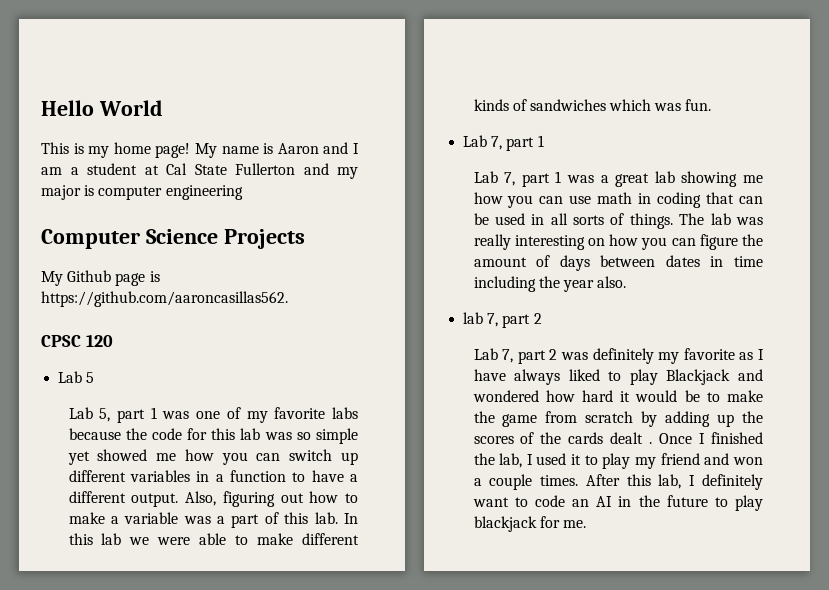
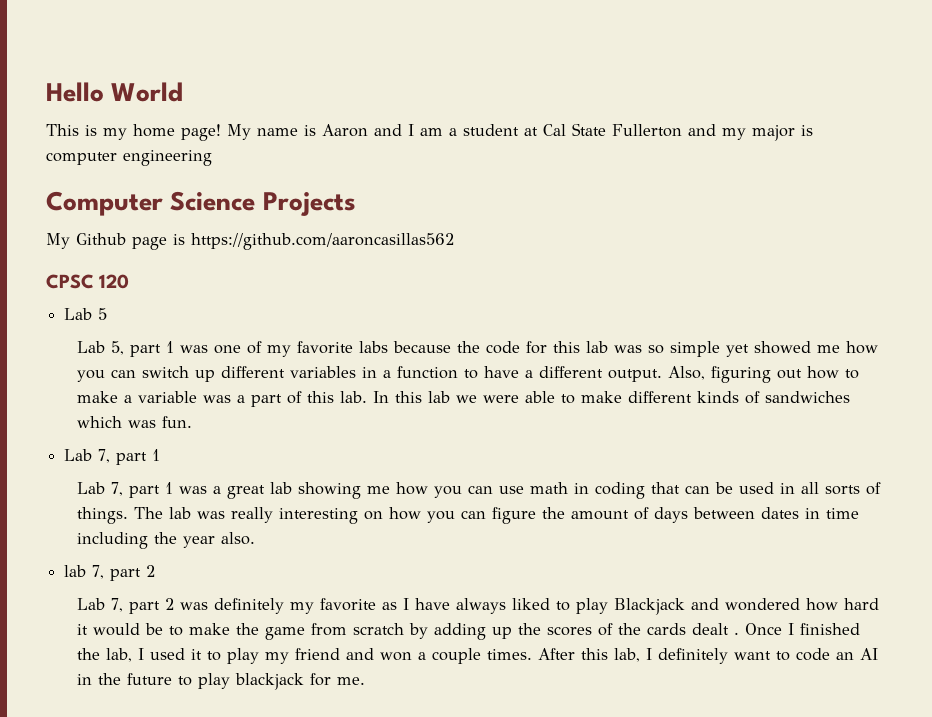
[41,291,288,307] https://github.com/aaroncasillas562. -> [191,233,454,250] https://github.com/aaroncasillas562

